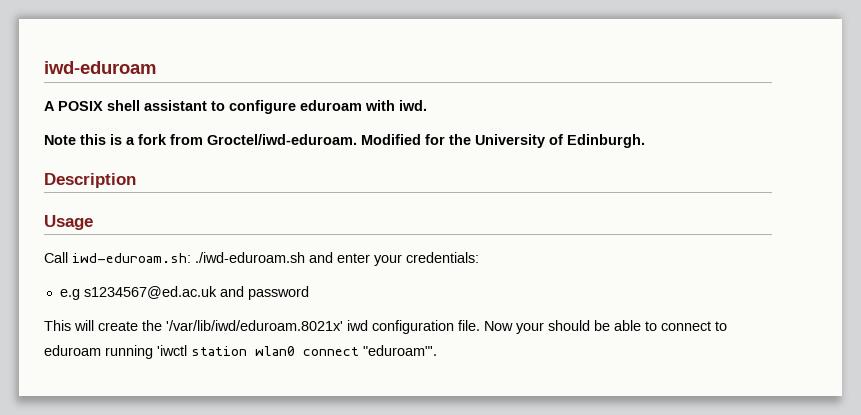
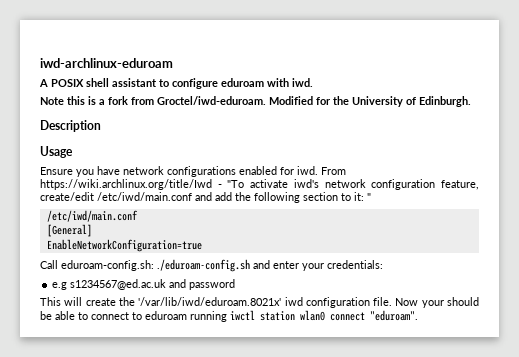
[44,61,156,74] iwd-eduroam -> [40,58,173,68] iwd-archlinux-eduroam
(93, 222) none -> [40,166,346,177] [40,179,480,190] [40,192,371,203] [46,210,138,222] [46,224,92,237] [46,239,202,252] // Ensure you have network configurations enabled for iwd. From https://wiki.archlinux.org/title/Iwd - "To activate iwd's network configuration feature, create/edit /etc/iwd/main.conf and add the following section to it: " // /etc/iwd/main.conf // [General] // EnableNetworkConfiguration=true
[72,252,305,263] iwd-eduroam.sh: ./iwd-eduroam.sh -> [61,259,250,272] eduroam-config.sh: ./eduroam-config.sh
[157,345,187,356] 'iwctl -> [230,310,255,321] iwctl
[363,345,437,356] "eduroam"'. -> [370,310,418,321] "eduroam".

